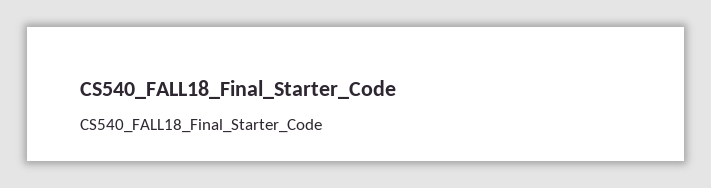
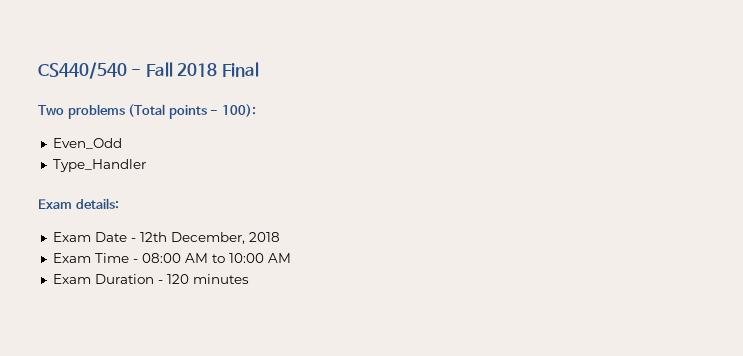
[80,80,396,99] [80,119,322,133] CS540_FALL18_Final_Starter_Code // CS540_FALL18_Final_Starter_Code -> [38,62,259,79] [38,104,256,119] [52,138,122,149] [52,159,146,172] [38,198,119,209] [52,232,280,244] [52,253,291,263] [52,274,249,284] CS440/540 - Fall 2018 Final // Two problems (Total points - 100): // Even_Odd // Type_Handler // Exam details: // Exam Date - 12th December, 2018 // Exam Time - 08:00 AM to 10:00 AM // Exam Duration - 120 minutes

